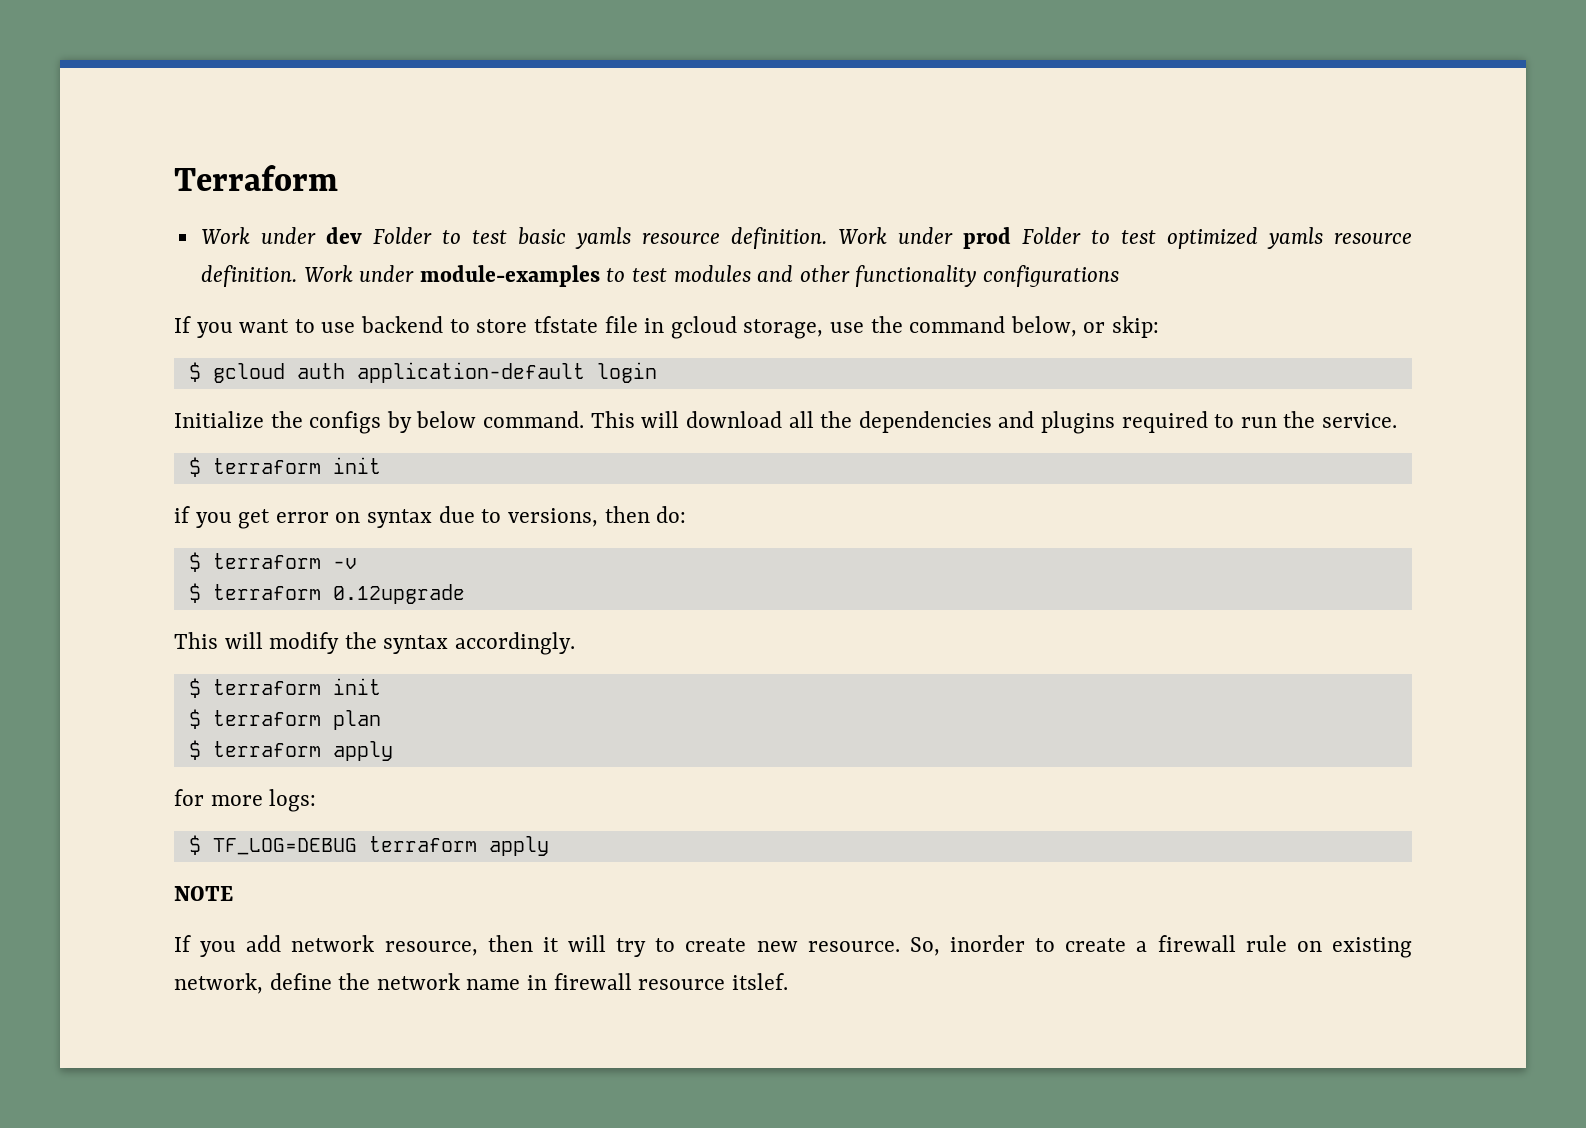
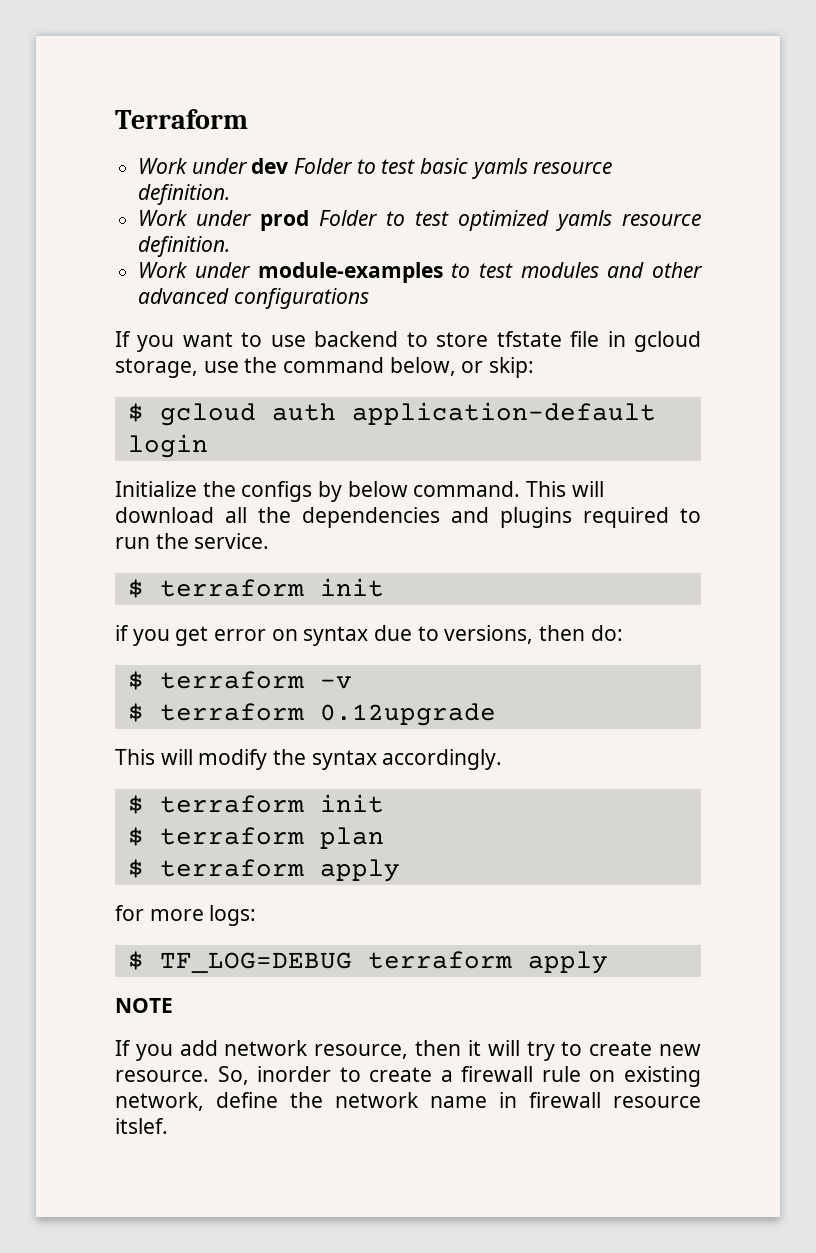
(827, 238) none -> (231, 194) //
(297, 276) none -> (231, 246) //
[855,265,977,287] functionality -> [138,288,230,304] advanced

